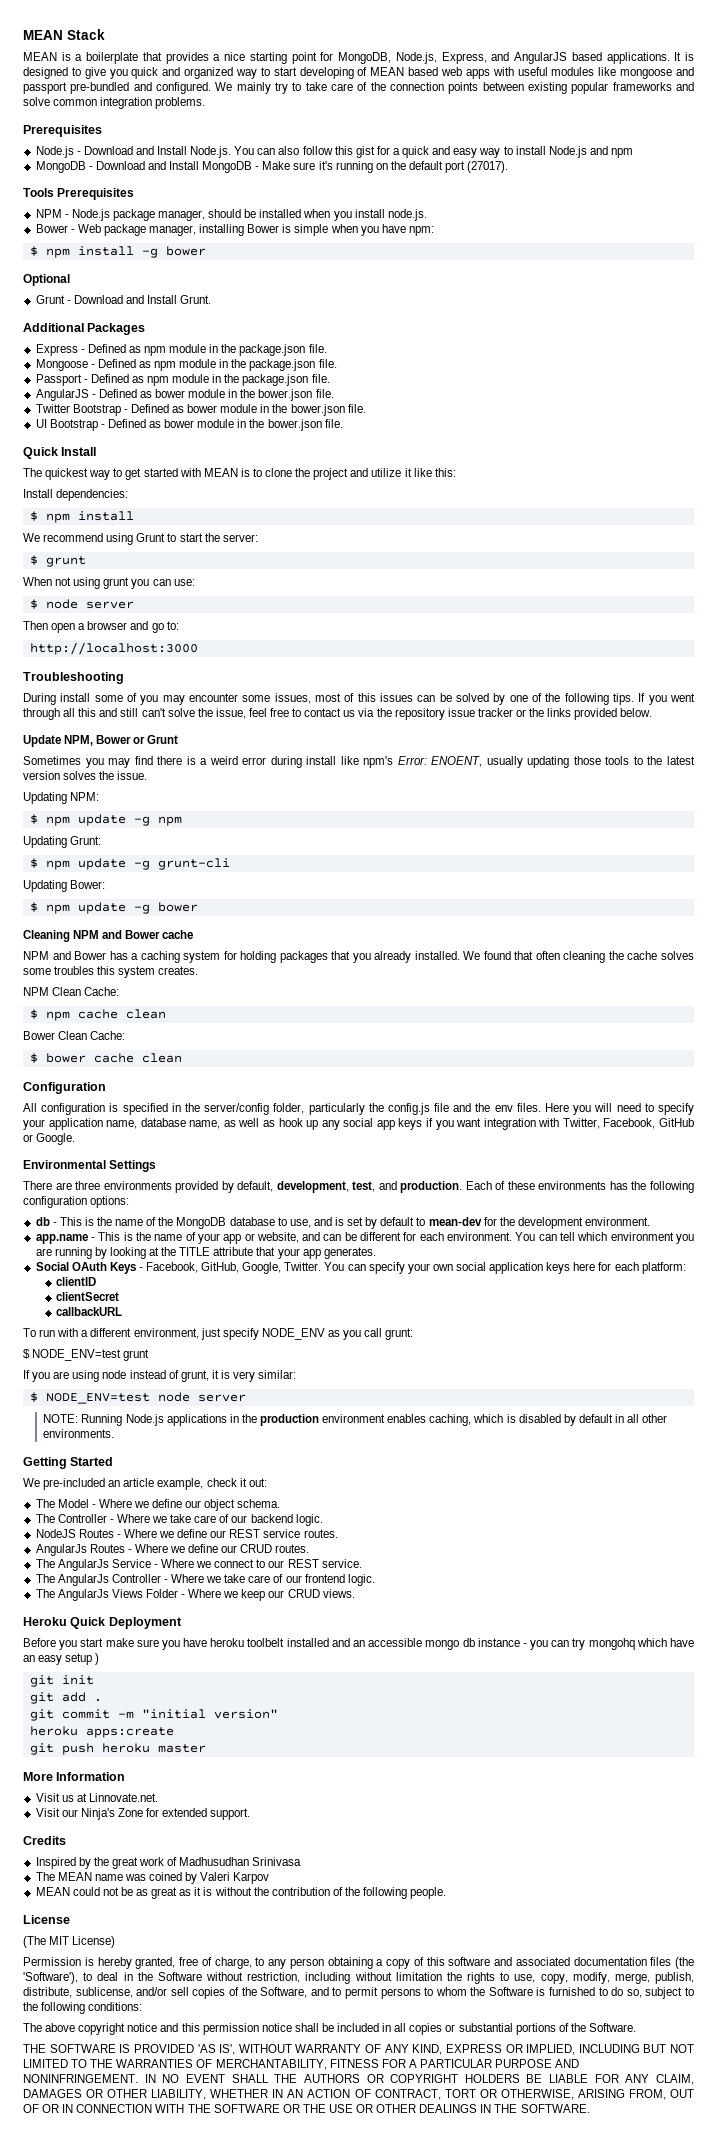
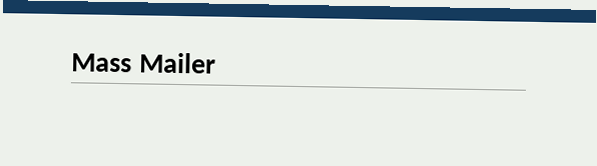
[23,29,105,40] [23,52,694,64] [23,67,694,79] [23,82,694,94] [23,97,206,109] [23,125,102,137] [35,146,633,158] [35,161,509,173] [23,188,135,200] [35,209,427,221] [35,224,434,236] [29,246,206,258] [23,274,70,286] [35,295,212,304] [23,323,146,335] [35,344,327,356] [35,359,337,371] [35,374,330,386] [35,389,334,401] [35,404,366,416] [35,419,343,431] [23,447,97,459] [23,468,456,480] [23,489,129,501] [29,511,134,523] [23,533,258,545] [29,555,86,567] [23,577,195,589] [29,599,134,609] [23,621,179,633] [29,642,198,655] [23,672,124,684] [23,693,695,705] [23,708,653,720] [23,735,179,747] [23,756,695,768] [23,771,148,780] [23,792,100,804] [29,814,182,826] [23,836,102,848] [29,858,230,870] [23,880,106,892] [29,902,198,914] [23,930,194,942] [23,951,694,963] [23,966,199,978] [23,987,120,996] [29,1009,166,1021] [23,1031,126,1040] [29,1053,182,1063] [23,1082,106,1094] [23,1103,694,1115] [23,1118,694,1130] [23,1133,76,1145] [23,1160,157,1172] [23,1181,694,1193] [23,1196,130,1208] [35,1217,650,1229] [35,1232,694,1244] [35,1247,376,1259] [35,1262,686,1274] [55,1277,96,1286] [55,1292,119,1301] [55,1307,122,1316] [23,1328,414,1340] [23,1349,150,1361] [23,1370,297,1382] [29,1392,246,1404] [43,1414,668,1426] [43,1429,115,1438] [23,1457,114,1469] [23,1478,267,1490] [35,1499,281,1511] [35,1514,323,1526] [35,1529,338,1538] [35,1544,310,1556] [35,1559,362,1571] [35,1574,375,1586] [35,1589,355,1601] [23,1617,182,1629] [23,1638,694,1650] [23,1653,100,1665] [29,1675,94,1687] [29,1692,102,1704] [29,1709,278,1721] [29,1726,174,1738] [29,1743,206,1755] [23,1772,126,1781] [35,1793,158,1802] [35,1808,251,1820] [23,1836,66,1845] [35,1857,302,1869] [35,1872,270,1884] [35,1887,447,1899] [23,1915,70,1924] [23,1936,116,1948] [23,1957,694,1969] [23,1972,694,1984] [23,1987,694,1999] [23,2002,143,2014] [23,2023,636,2035] [23,2044,694,2055] [23,2059,580,2070] [23,2074,694,2085] [23,2089,695,2100] [23,2104,590,2113] MEAN Stack // MEAN is a boilerplate that provides a nice starting point for MongoDB, Node.js, Express, and AngularJS based applications. It is designed to give you quick and organized way to start developing of MEAN based web apps with useful modules like mongoose and passport pre-bundled and configured. We mainly try to take care of the connection points between existing popular frameworks and solve common integration problems. // Prerequisites // Node.js - Download and Install Node.js. You can also follow this gist for a quick and easy way to install Node.js and npm // MongoDB - Download and Install MongoDB - Make sure it's running on the default port (27017). // Tools Prerequisites // NPM - Node.js package manager, should be installed when you install node.js. // Bower - Web package manager, installing Bower is simple when you have npm: // $ npm install -g bower // Optional // Grunt - Download and Install Grunt. // Additional Packages // Express - Defined as npm module in the package.json file. // Mongoose - Defined as npm module in the package.json file. // Passport - Defined as npm module in the package.json file. // AngularJS - Defined as bower module in the bower.json file. // Twitter Bootstrap - Defined as bower module in the bower.json file. // UI Bootstrap - Defined as bower module in the bower.json file. // Quick Install // The quickest way to get started with MEAN is to clone the project and utilize it like this: // Install dependencies: // $ npm install // We recommend using Grunt to start the server: // $ grunt // When not using grunt you can use: // $ node server // Then open a browser and go to: // http://localhost:3000 // Troubleshooting // During install some of you may encounter some issues, most of this issues can be solved by one of the following tips. If you went through all this and still can't solve the issue, feel free to contact us via the repository issue tracker or the links provided below. // Update NPM, Bower or Grunt // Sometimes you may find there is a weird error during install like npm's Error: ENOENT, usually updating those tools to the latest version solves the issue. // Updating NPM: // $ npm update -g npm // Updating Grunt: // $ npm update -g grunt-cli // Updating Bower: // $ npm update -g bower // Cleaning NPM and Bower cache // NPM and Bower has a caching system for holding packages that you already installed. We found that often cleaning the cache solves some troubles this system creates. // NPM Clean Cache: // $ npm cache clean // Bower Clean Cache: // $ bower cache clean // Configuration // All configuration is specified in the server/config folder, particularly the config.js file and the env files. Here you will need to specify your application name, database name, as well as hook up any social app keys if you want integration with Twitter, Facebook, GitHub or Google. // Environmental Settings // There are three environments provided by default, development, test, and production. Each of these environments has the following configuration options: // db - This is the name of the MongoDB database to use, and is set by default to mean-dev for the development environment. // app.name - This is the name of your app or website, and can be different for each environment. You can tell which environment you are running by looking at the TITLE attribute that your app generates. // Social OAuth Keys - Facebook, GitHub, Google, Twitter. You can specify your own social application keys here for each platform: // clientID // clientSecret // callbackURL // To run with a different environment, just specify NODE_ENV as you call grunt: // $ NODE_ENV=test grunt // If you are using node instead of grunt, it is very similar: // $ NODE_ENV=test node server // NOTE: Running Node.js applications in the production environment enables caching, which is disabled by default in all other environments. // Getting Started // We pre-included an article example, check it out: // The Model - Where we define our object schema. // The Controller - Where we take care of our backend logic. // NodeJS Routes - Where we define our REST service routes. // AngularJs Routes - Where we define our CRUD routes. // The AngularJs Service - Where we connect to our REST service. // The AngularJs Controller - Where we take care of our frontend logic. // The AngularJs Views Folder - Where we keep our CRUD views. // Heroku Quick Deployment // Before you start make sure you have heroku toolbelt installed and an accessible mongo db instance - you can try mongohq which have an easy setup ) // git init // git add . // git commit -m "initial version" // heroku apps:create // git push heroku master // More Information // Visit us at Linnovate.net. // Visit our Ninja's Zone for extended support. // Credits // Inspired by the great work of Madhusudhan Srinivasa // The MEAN name was coined by Valeri Karpov // MEAN could not be as great as it is without the contribution of the following people. // License // (The MIT License) // Permission is hereby granted, free of charge, to any person obtaining a copy of this software and associated documentation files (the 'Software'), to deal in the Software without restriction, including without limitation the rights to use, copy, modify, merge, publish, distribute, sublicense, and/or sell copies of the Software, and to permit persons to whom the Software is furnished to do so, subject to the following conditions: // The above copyright notice and this permission notice shall be included in all copies or substantial portions of the Software. // THE SOFTWARE IS PROVIDED 'AS IS', WITHOUT WARRANTY OF ANY KIND, EXPRESS OR IMPLIED, INCLUDING BUT NOT LIMITED TO THE WARRANTIES OF MERCHANTABILITY, FITNESS FOR A PARTICULAR PURPOSE AND NONINFRINGEMENT. IN NO EVENT SHALL THE AUTHORS OR COPYRIGHT HOLDERS BE LIABLE FOR ANY CLAIM, DAMAGES OR OTHER LIABILITY, WHETHER IN AN ACTION OF CONTRACT, TORT OR OTHERWISE, ARISING FROM, OUT OF OR IN CONNECTION WITH THE SOFTWARE OR THE USE OR OTHER DEALINGS IN THE SOFTWARE. -> [71,52,216,74] Mass Mailer

